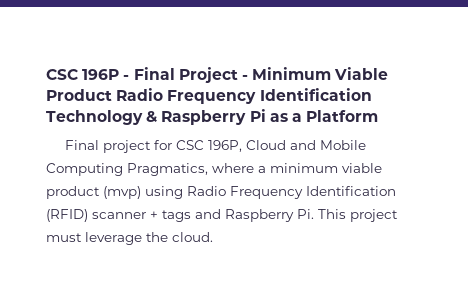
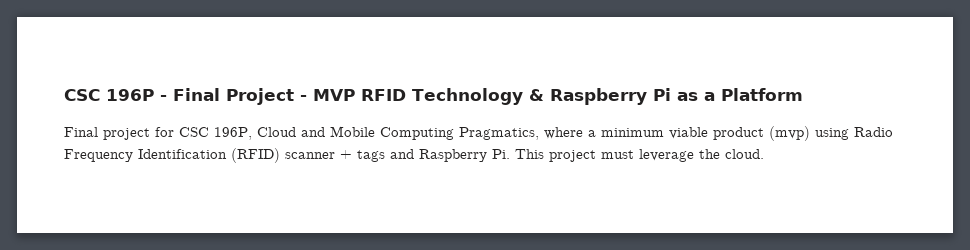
[252,67,389,80] [46,88,372,104] Minimum Viable Product Radio Frequency Identification -> [313,89,406,101] MVP RFID

